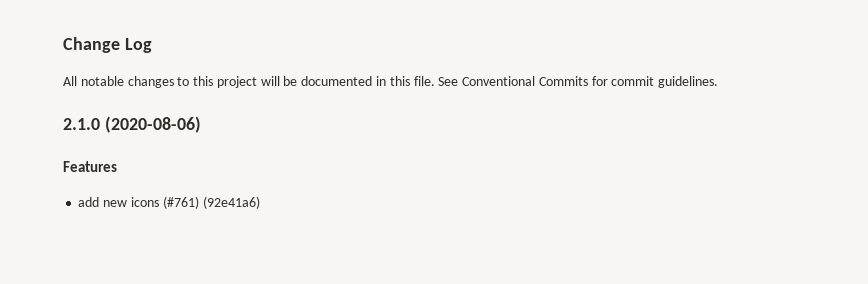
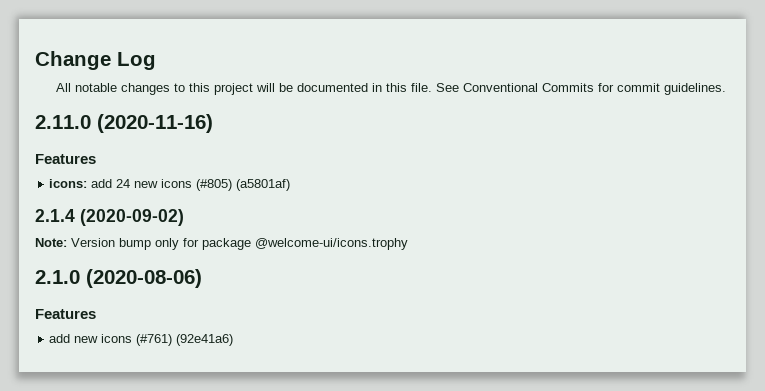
(719, 82) none -> [35,114,213,133] [35,154,96,164] [49,179,291,191] [35,209,184,226] [35,238,408,250] // 2.11.0 (2020-11-16) // Features // icons: add 24 new icons (#805) (a5801af) // 2.1.4 (2020-09-02) // Note: Version bump only for package @welcome-ui/icons.trophy

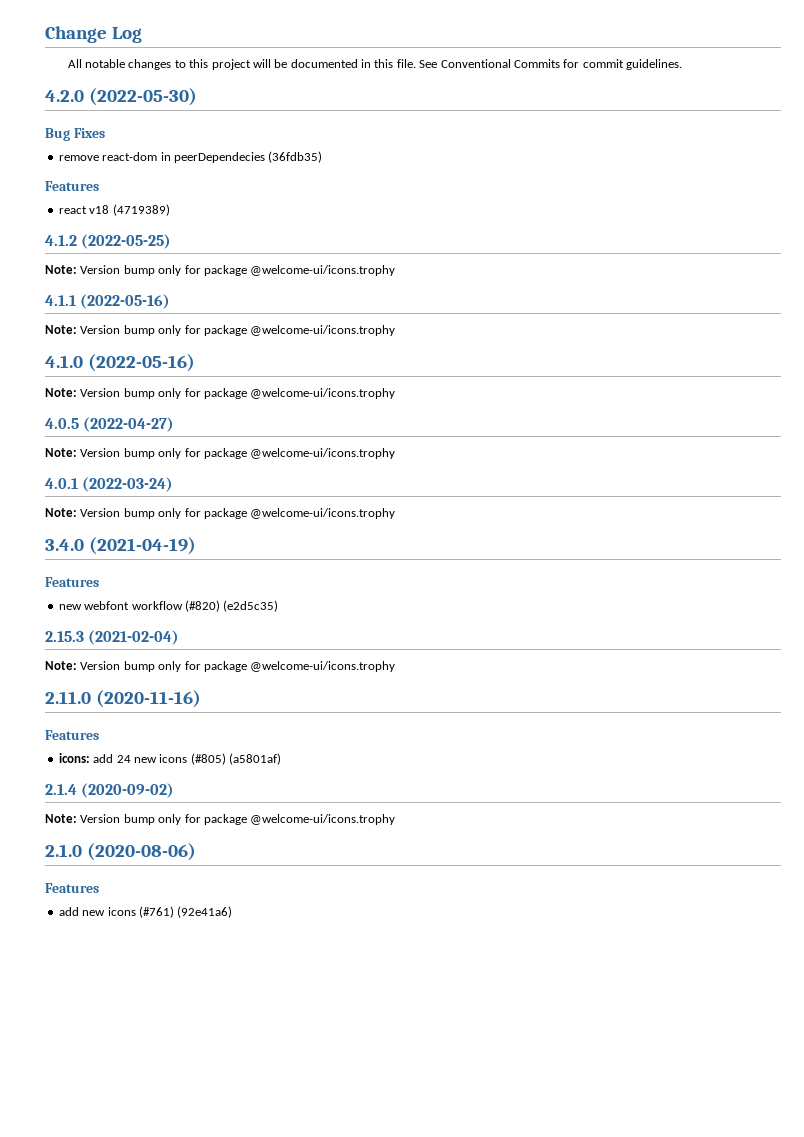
(727, 89) none -> [45,88,197,106] [45,128,105,141] [58,151,323,163] [45,181,99,191] [58,204,170,216] [45,234,172,249] [45,265,396,276] [45,294,171,309] [45,325,396,336] [45,354,195,372] [45,388,396,399] [45,417,175,432] [45,448,396,459] [45,477,174,492] [45,508,396,519] [45,537,196,555] [45,577,99,587] [58,600,279,612] [45,630,180,645] [45,661,396,672] // 4.2.0 (2022-05-30) // Bug Fixes // remove react-dom in peerDependecies (36fdb35) // Features // react v18 (4719389) // 4.1.2 (2022-05-25) // Note: Version bump only for package @welcome-ui/icons.trophy // 4.1.1 (2022-05-16) // Note: Version bump only for package @welcome-ui/icons.trophy // 4.1.0 (2022-05-16) // Note: Version bump only for package @welcome-ui/icons.trophy // 4.0.5 (2022-04-27) // Note: Version bump only for package @welcome-ui/icons.trophy // 4.0.1 (2022-03-24) // Note: Version bump only for package @welcome-ui/icons.trophy // 3.4.0 (2021-04-19) // Features // new webfont workflow (#820) (e2d5c35) // 2.15.3 (2021-02-04) // Note: Version bump only for package @welcome-ui/icons.trophy

